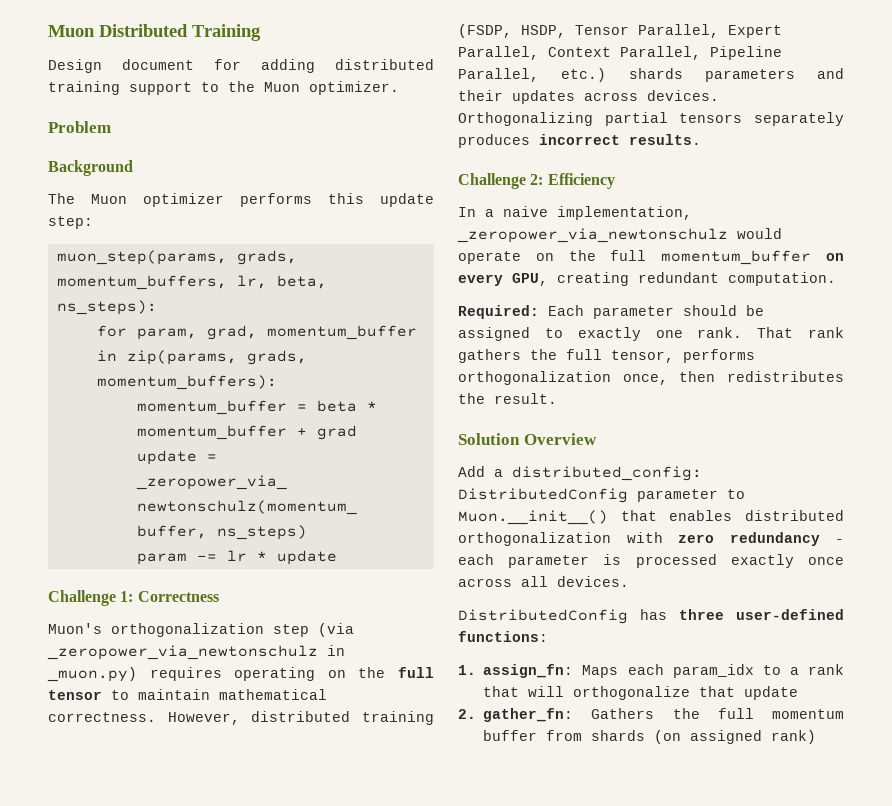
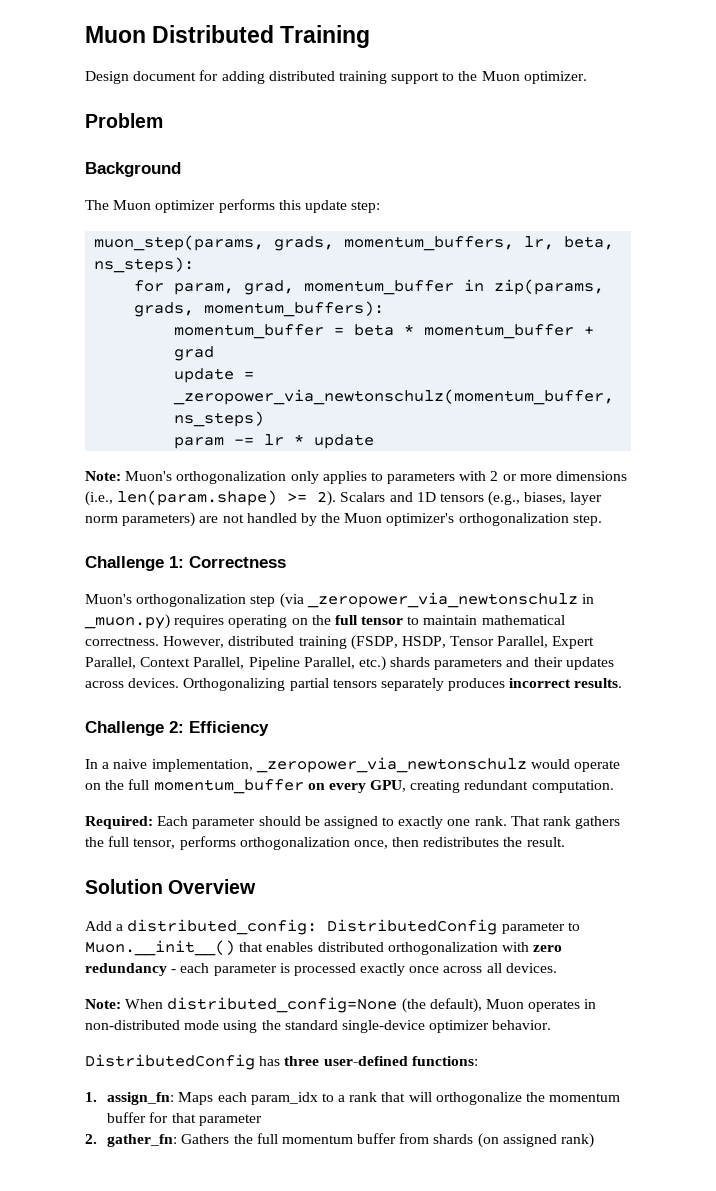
(337, 557) none -> [85,471,628,484] [85,490,603,506] [85,512,602,527] // Note: Muon's orthogonalization only applies to parameters with 2 or more dimensions (i.e., len(param.shape) >= 2). Scalars and 1D tensors (e.g., biases, layer norm parameters) are not handled by the Muon optimizer's orthogonalization step.
(629, 581) none -> [85,997,597,1013] [85,1020,552,1033] // Note: When distributed_config=None (the default), Muon operates in non-distributed mode using the standard single-device optimizer behavior.
[699,686,799,700] that update -> [525,1092,621,1102] [107,1112,262,1126] the momentum buffer for that parameter

